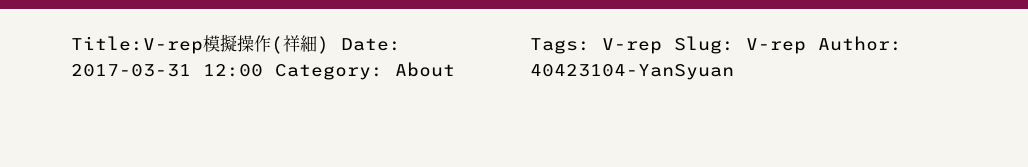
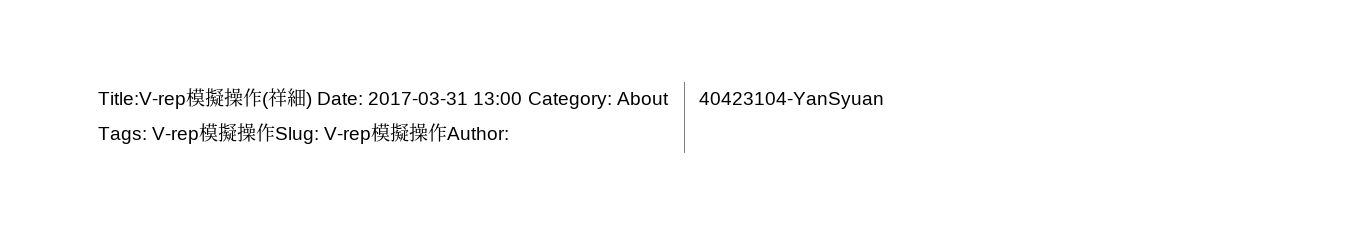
[203,64,263,77] 12:00 -> [473,92,523,105] 13:00
[674,36,806,54] Slug: V-rep -> [199,123,448,144] 模擬操作Slug: V-rep模擬操作

